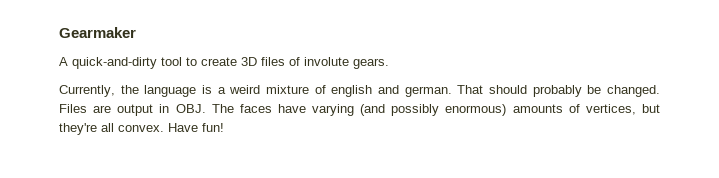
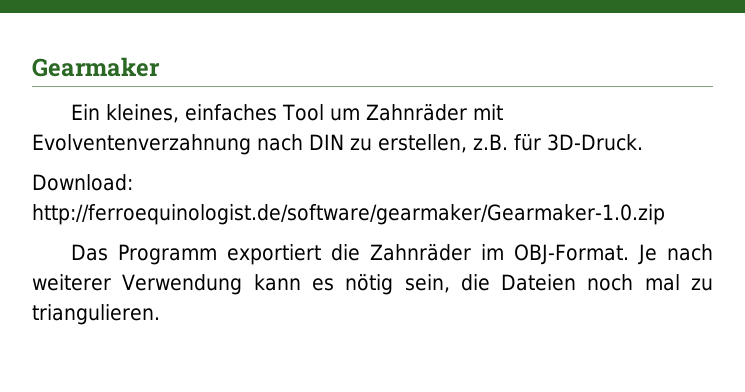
[59,57,389,69] [59,85,660,97] [59,104,660,116] [59,123,224,135] A quick-and-dirty tool to create 3D files of involute gears. // Currently, the language is a weird mixture of english and german. That should probably be changed. Files are output in OBJ. The faces have varying (and possibly enormous) amounts of vertices, but they're all convex. Have fun! -> [70,104,503,123] [32,134,643,155] [32,174,133,191] [32,204,665,225] [70,244,713,265] [32,274,713,295] [32,304,160,325] Ein kleines, einfaches Tool um Zahnräder mit Evolventenverzahnung nach DIN zu erstellen, z.B. für 3D-Druck. // Download: http://ferroequinologist.de/software/gearmaker/Gearmaker-1.0.zip // Das Programm exportiert die Zahnräder im OBJ-Format. Je nach weiterer Verwendung kann es nötig sein, die Dateien noch mal zu triangulieren.

